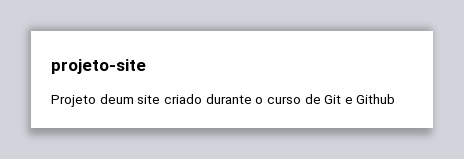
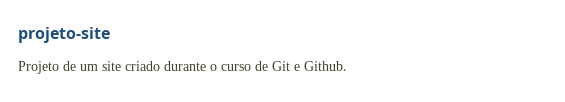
[99,94,134,104] deum -> [63,61,98,71] de um
[356,94,396,104] Github -> [304,61,347,71] Github.

